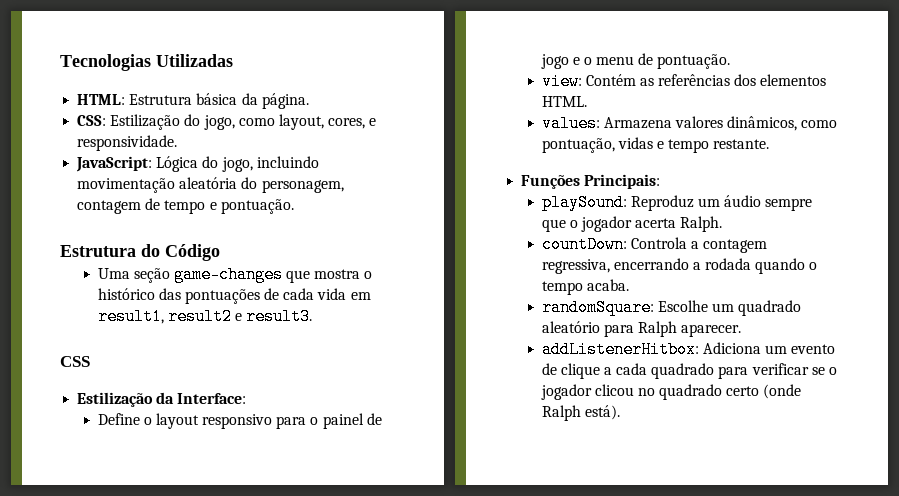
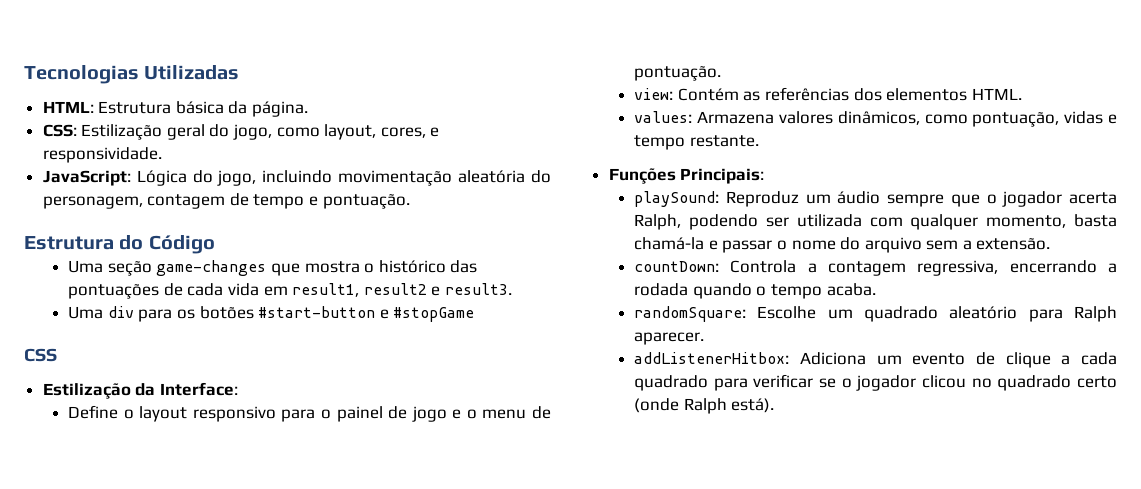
(181, 122) none -> [166,124,205,140] geral
(313, 316) none -> [68,306,475,322] // Uma div para os botões #start-button e #stopGame
[680,216,723,232] Ralph. -> [634,214,1117,230] [634,237,1051,253] Ralph, podendo ser utilizada com qualquer momento, basta chamá-la e passar o nome do arquivo sem a extensão.

